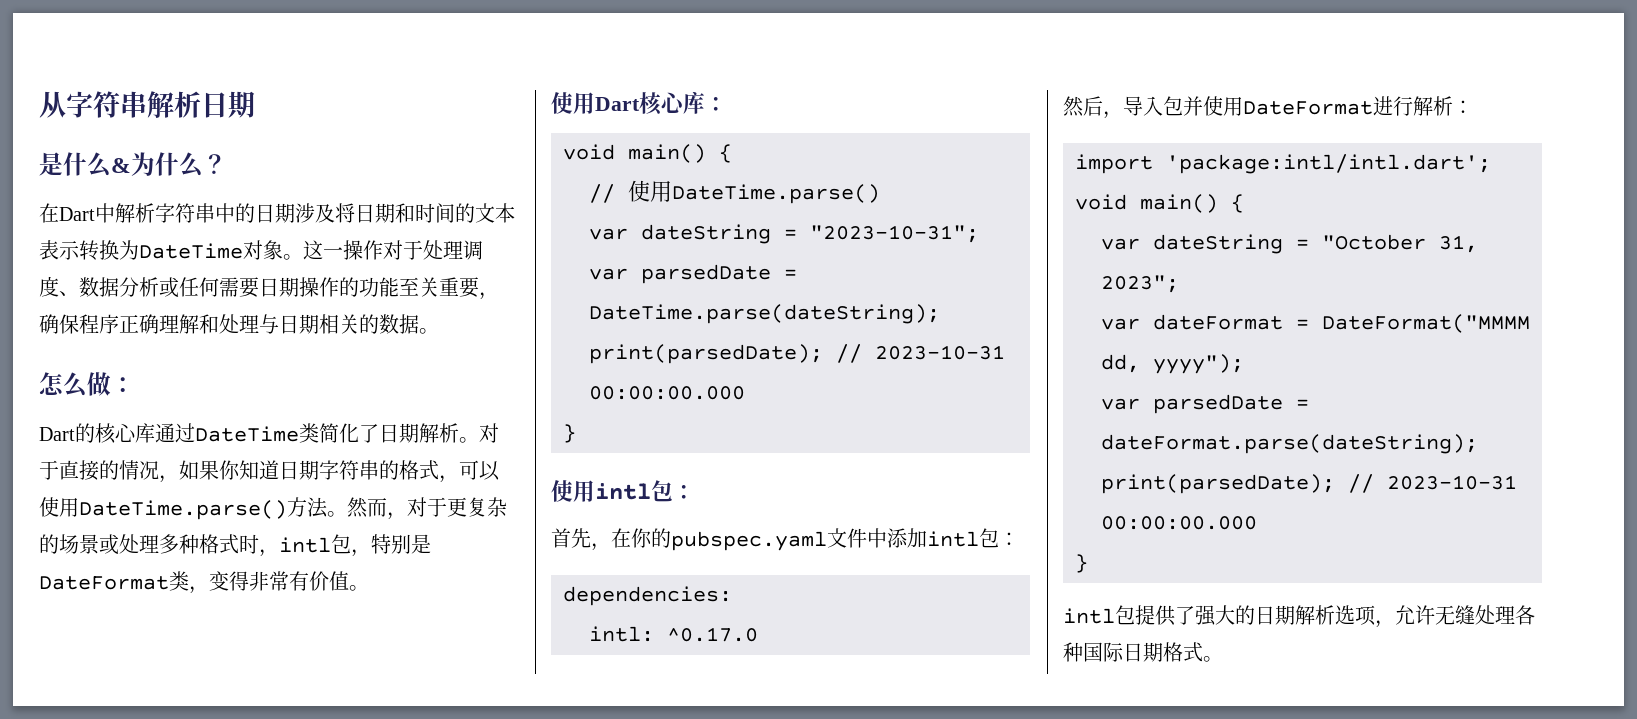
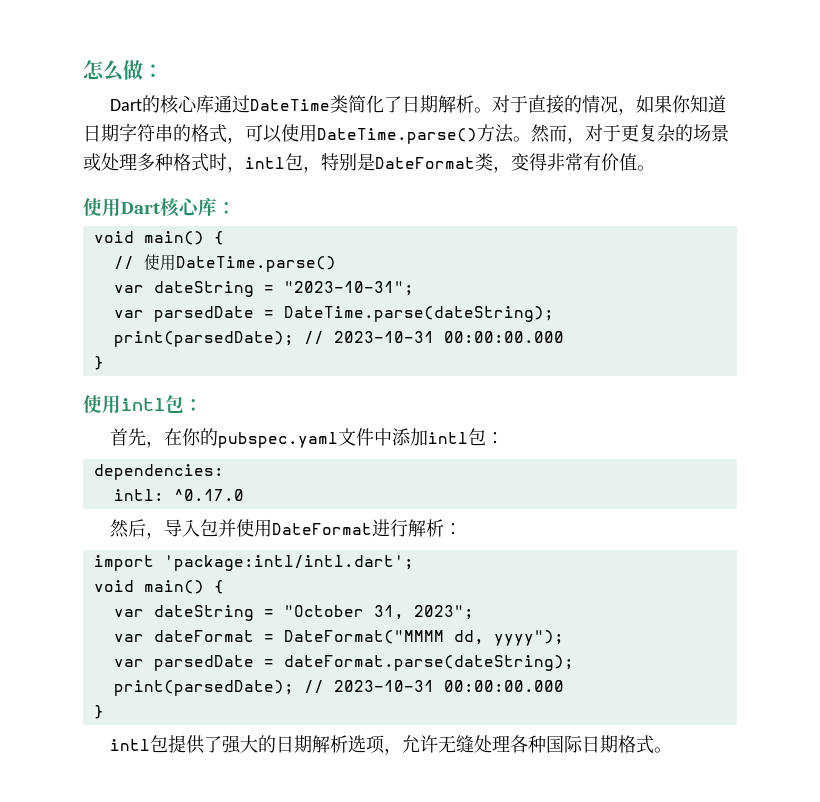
[39,91,255,118] [39,152,227,178] [39,203,515,223] [39,240,483,261] [39,276,499,300] [39,314,439,334] 从字符串解析日期 // 是什么&为什么？ // 在Dart中解析字符串中的日期涉及将日期和时间的文本表示转换为DateTime对象。这一操作对于处理调度、数据分析或任何需要日期操作的功能至关重要，确保程序正确理解和处理与日期相关的数据。 // -> (83, 70) none

